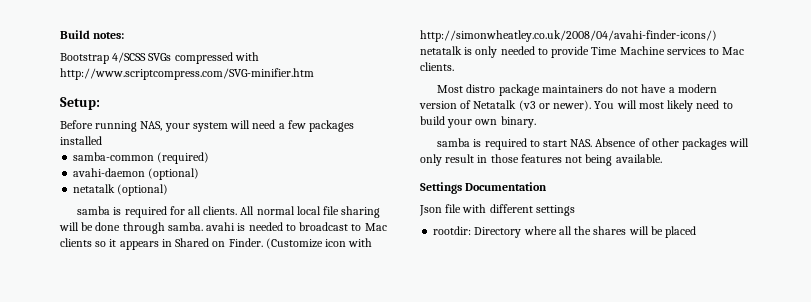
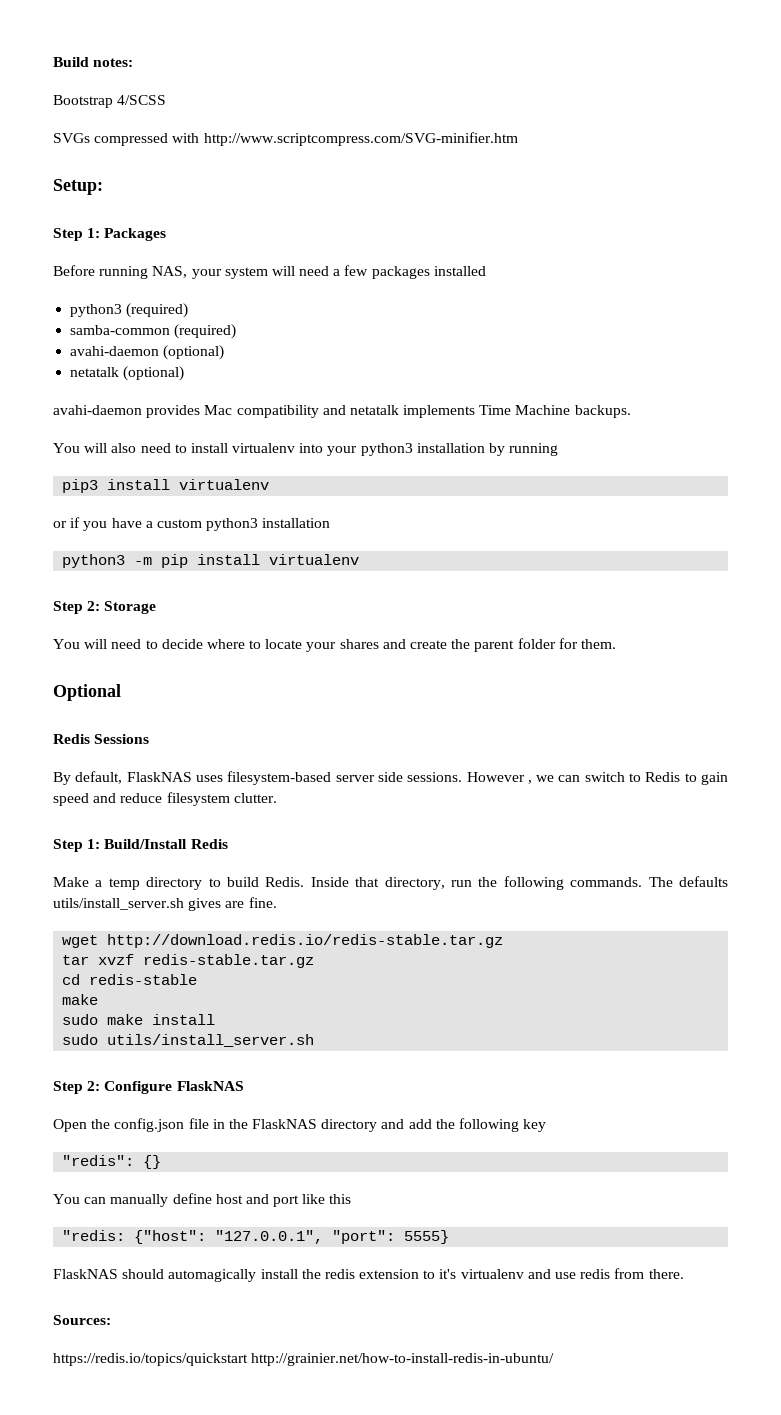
(147, 57) none -> (167, 100) //
(100, 103) none -> [53,228,167,241] // Step 1: Packages
(102, 140) none -> [70,303,189,318] // python3 (required)
[77,206,381,218] [59,222,387,234] [60,238,373,250] [420,30,717,42] [420,46,745,58] [420,62,454,71] [437,84,717,96] [419,100,733,112] [420,116,536,128] [437,138,750,150] [420,154,662,166] [420,182,548,194] [419,204,575,216] [433,226,697,238] samba is required for all clients. All normal local file sharing will be done through samba. avahi is needed to broadcast to Mac clients so it appears in Shared on Finder. (Customize icon with http://simonwheatley.co.uk/2008/04/avahi-finder-icons/) netatalk is only needed to provide Time Machine services to Mac clients. // Most distro package maintainers do not have a modern version of Netatalk (v3 or newer). You will most likely need to build your own binary. // samba is required to start NAS. Absence of other packages will only result in those features not being available. // Settings Documentation // Json file with different settings // rootdir: Directory where all the shares will be placed -> [53,405,631,418] [53,443,559,456] [62,479,270,493] [53,517,331,531] [62,554,360,568] [53,601,157,614] [53,638,616,652] [53,684,121,701] [53,734,150,744] [53,771,728,785] [53,792,277,806] [53,839,228,852] [53,876,728,890] [53,897,277,911] [62,934,504,948] [62,954,315,968] [62,974,198,985] [62,994,99,1005] [62,1014,216,1025] [62,1034,315,1047] [53,1081,244,1094] [53,1118,547,1132] [62,1155,162,1169] [53,1193,352,1207] [62,1230,450,1244] [53,1268,684,1282] [53,1315,111,1325] [53,1353,555,1366] avahi-daemon provides Mac compatibility and netatalk implements Time Machine backups. // You will also need to install virtualenv into your python3 installation by running // pip3 install virtualenv // or if you have a custom python3 installation // python3 -m pip install virtualenv // Step 2: Storage // You will need to decide where to locate your shares and create the parent folder for them. // Optional // Redis Sessions // By default, FlaskNAS uses filesystem-based server side sessions. However , we can switch to Redis to gain speed and reduce filesystem clutter. // Step 1: Build/Install Redis // Make a temp directory to build Redis. Inside that directory, run the following commands. The defaults utils/install_server.sh gives are fine. // wget http://download.redis.io/redis-stable.tar.gz // tar xvzf redis-stable.tar.gz // cd redis-stable // make // sudo make install // sudo utils/install_server.sh // Step 2: Configure FlaskNAS // Open the config.json file in the FlaskNAS directory and add the following key // "redis": {} // You can manually define host and port like this // "redis: {"host": "127.0.0.1", "port": 5555} // FlaskNAS should automagically install the redis extension to it's virtualenv and use redis from there. // Sources: // https://redis.io/topics/quickstart http://grainier.net/how-to-install-redis-in-ubuntu/

